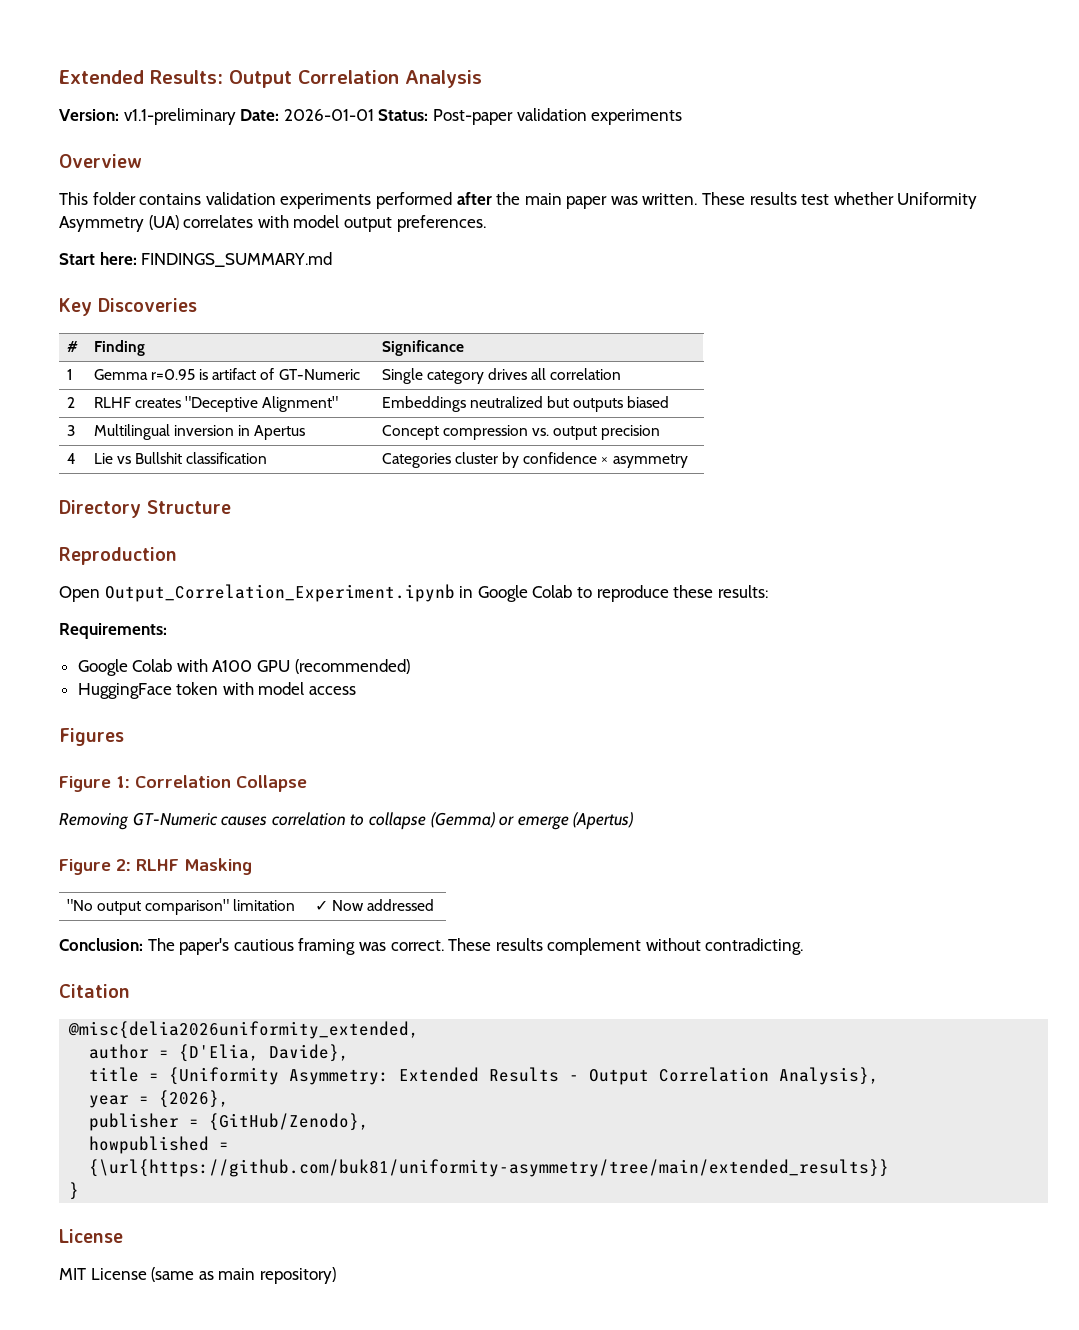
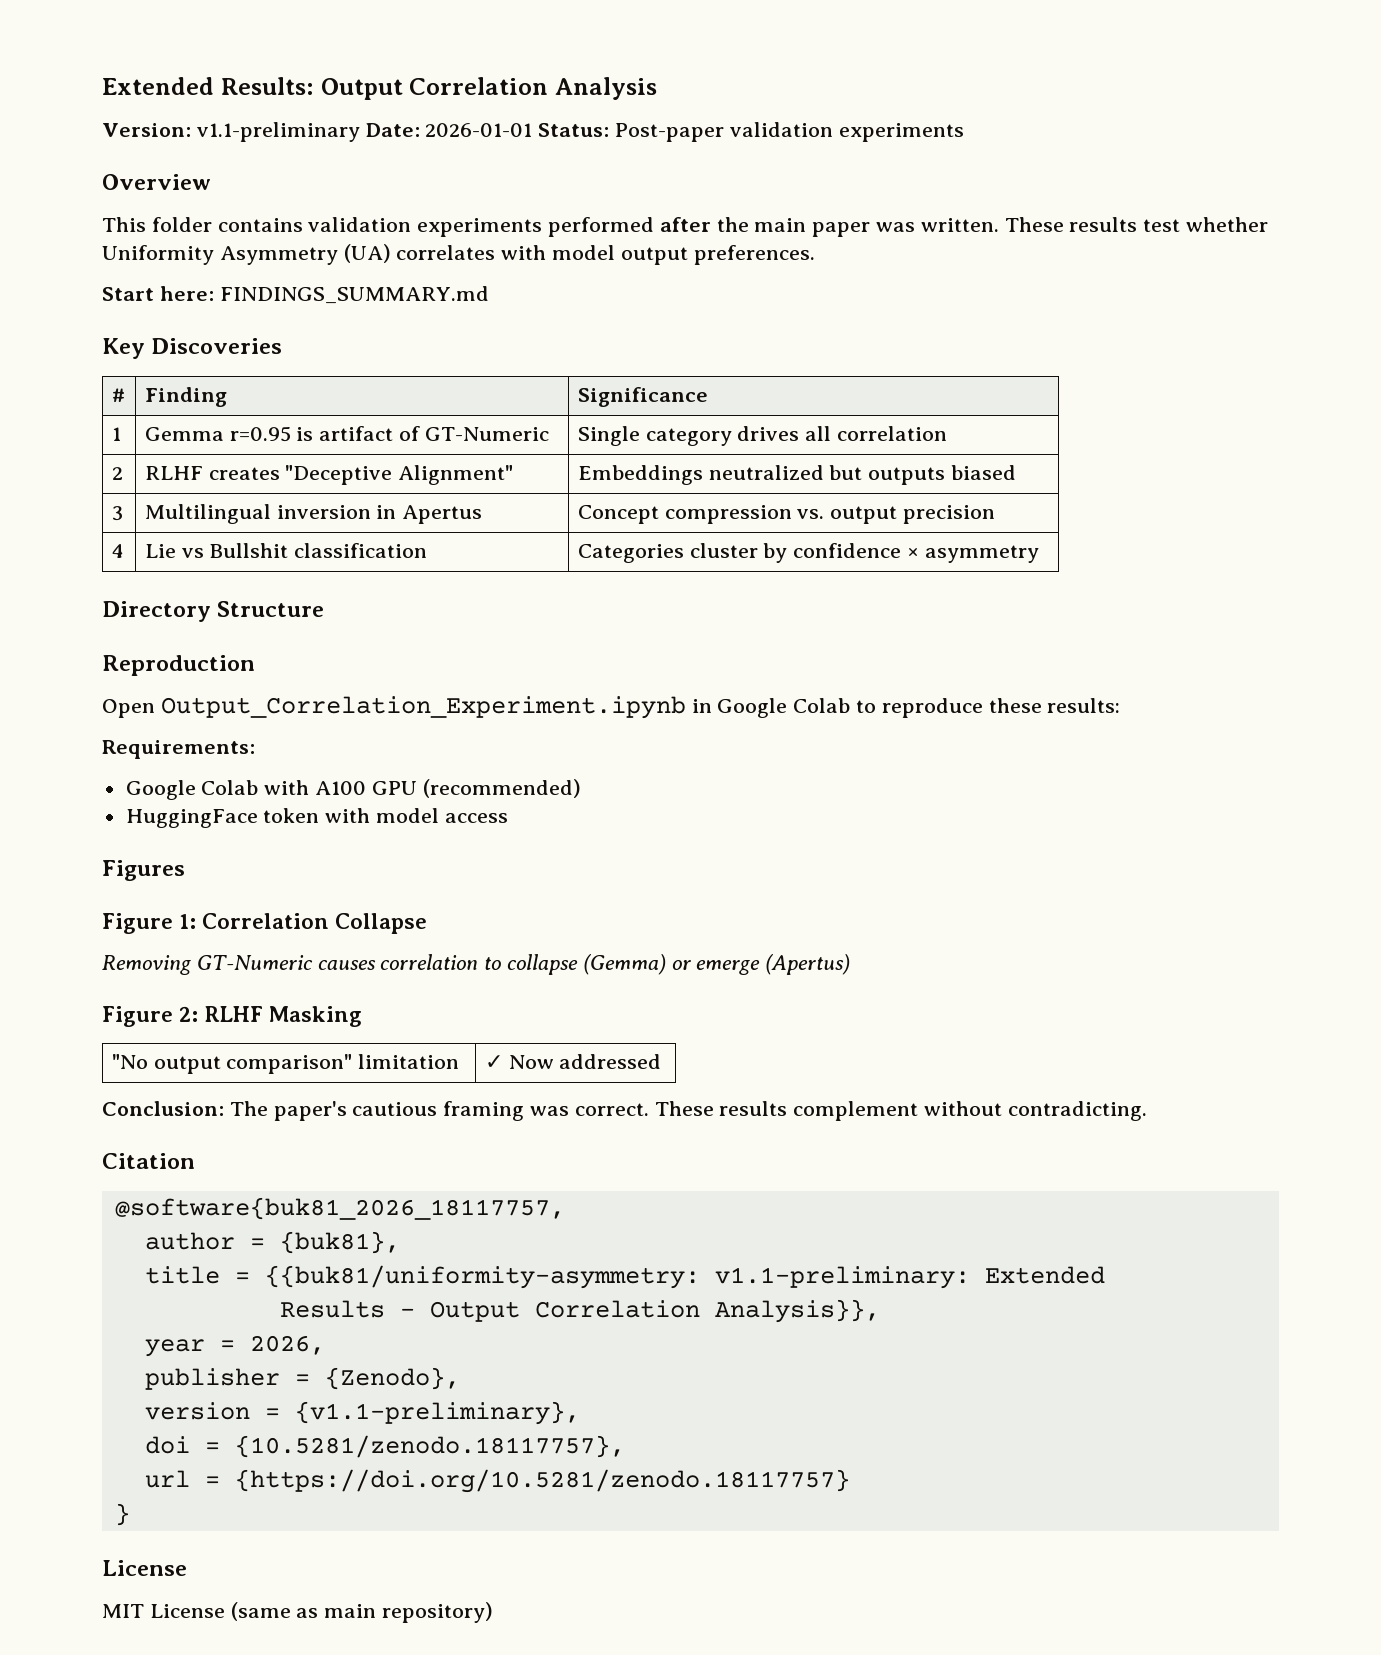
[68,1021,420,1039] @misc{delia2026uniformity_extended, -> [114,1197,565,1220] @software{buk81_2026_18117757,
[179,1044,350,1062] {D'Elia, Davide}, -> [279,1231,400,1254] {buk81},
[169,1067,480,1085] {Uniformity Asymmetry: Extended -> [264,1265,1105,1289] {{buk81/uniformity-asymmetry: v1.1-preliminary: Extended //
[779,1067,880,1085] Analysis}, -> [714,1299,880,1323] Analysis}},
[159,1090,230,1108] {2026}, -> [249,1335,325,1355] 2026,
[209,1113,370,1131] [89,1136,230,1154] [89,1159,890,1177] {GitHub/Zenodo}, // howpublished = {\url{https://github.com/buk81/uniformity-asymmetry/tree/main/extended_results}} -> [324,1367,460,1390] [144,1401,580,1425] [144,1435,625,1458] [144,1469,850,1493] {Zenodo}, // version = {v1.1-preliminary}, // doi = {10.5281/zenodo.18117757}, // url = {https://doi.org/10.5281/zenodo.18117757}

